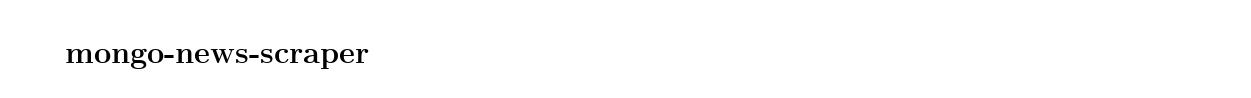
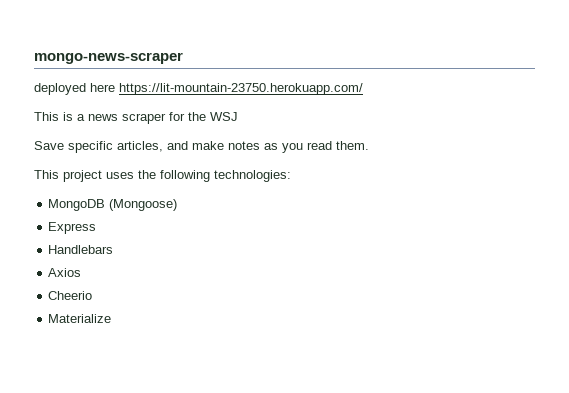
(369, 58) none -> [34,83,363,95] [34,112,238,124] [34,141,369,153] [34,170,291,182] [48,199,178,211] [48,222,97,234] [48,245,114,254] [48,268,82,277] [48,291,93,300] [48,314,112,323] // deployed here https://lit-mountain-23750.herokuapp.com/ // This is a news scraper for the WSJ // Save specific articles, and make notes as you read them. // This project uses the following technologies: // MongoDB (Mongoose) // Express // Handlebars // Axios // Cheerio // Materialize

